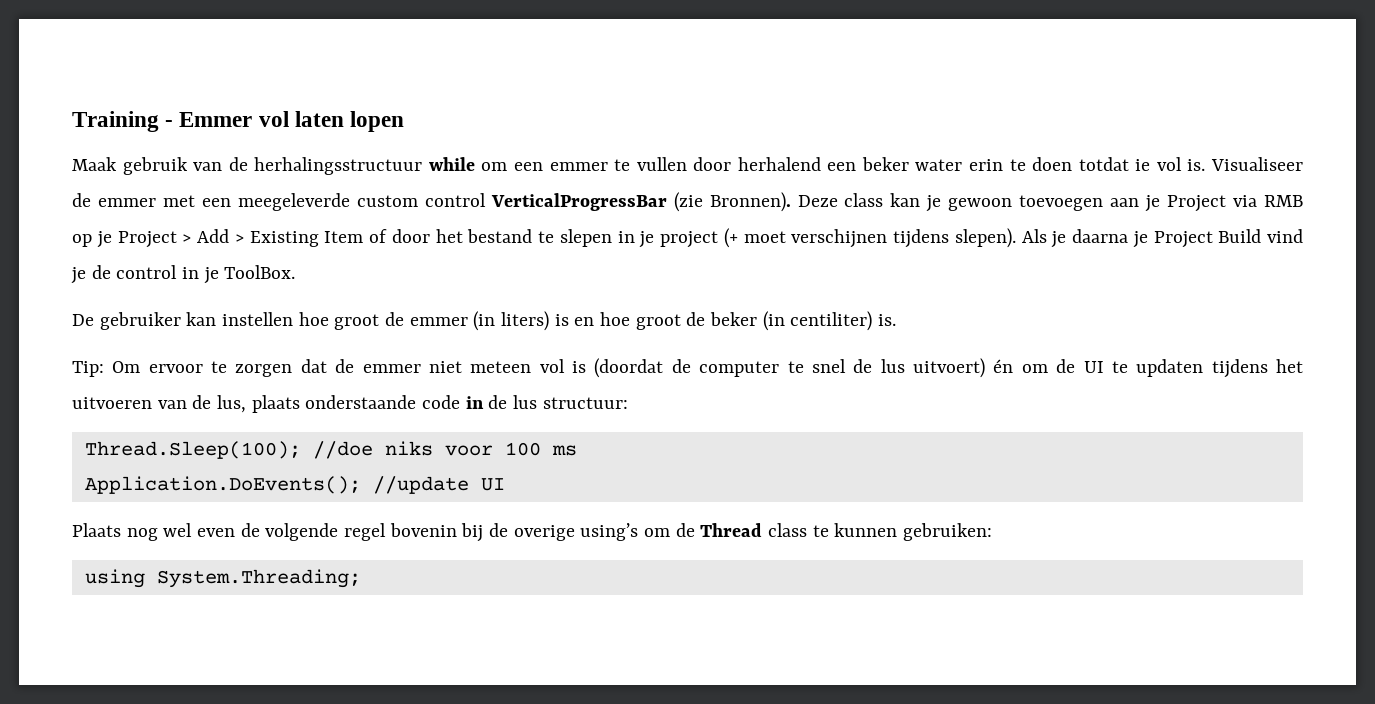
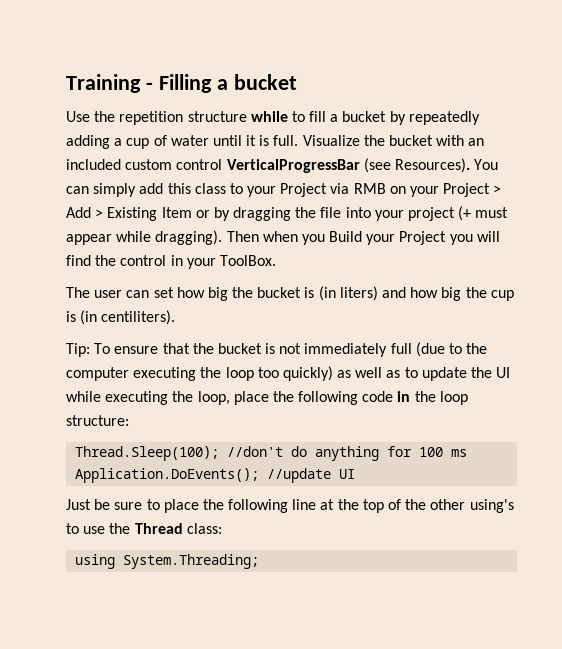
[179,111,405,132] [72,157,1303,175] [72,192,1161,212] Emmer vol laten lopen // Maak gebruik van de herhalingsstructuur while om een emmer te vullen door herhalend een beker water erin te doen totdat ie vol is. Visualiseer de emmer met een meegeleverde custom control VerticalProgressBar (zie Bronnen). Deze class kan je gewoon toevoegen aan je -> [158,74,297,93] [66,111,480,125] [66,135,485,149] [66,158,499,173] [66,183,277,197] Filling a bucket // Use the repetition structure while to fill a bucket by repeatedly adding a cup of water until it is full. Visualize the bucket with an included custom control VerticalProgressBar (see Resources). You can simply add this class to your
[72,231,112,248] op je -> [389,186,440,197] on your
[369,228,1303,248] [71,265,111,284] of door het bestand te slepen in je project (+ moet verschijnen tijdens slepen). Als je daarna je Project Build vind je de -> [195,206,509,221] [66,230,500,245] [66,255,117,266] or by dragging the file into your project (+ must appear while dragging). Then when you Build your Project you will find the
[203,267,219,284] je -> [186,258,216,269] your
[72,311,897,331] [72,358,1303,378] [72,395,628,413] [84,441,493,459] De gebruiker kan instellen hoe groot de emmer (in liters) is en hoe groot de beker (in centiliter) is. // Tip: Om ervoor te zorgen dat de emmer niet meteen vol is (doordat de computer te snel de lus uitvoert) én om de UI te updaten tijdens het uitvoeren van de lus, plaats onderstaande code in de lus structuur: // Thread.Sleep(100); //doe niks voor -> [66,286,514,301] [66,310,176,325] [66,342,488,357] [66,366,511,381] [66,391,468,405] [66,415,129,426] [75,446,413,461] The user can set how big the bucket is (in liters) and how big the cup is (in centiliters). // Tip: To ensure that the bucket is not immediately full (due to the computer executing the loop too quickly) as well as to update the UI while executing the loop, place the following code in the loop structure: // Thread.Sleep(100); //don't do anything for
[72,523,993,542] Plaats nog wel even de volgende regel bovenin bij de overige using’s om de Thread class te kunnen gebruiken: -> [66,499,514,513] [66,523,222,534] Just be sure to place the following line at the top of the other using's to use the Thread class:

